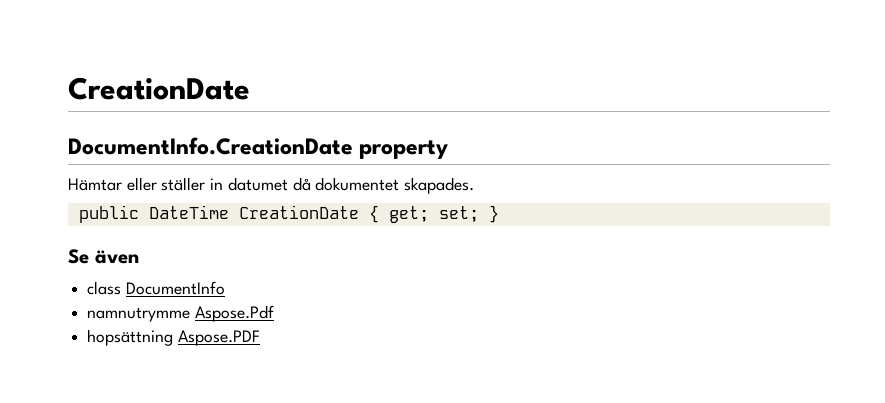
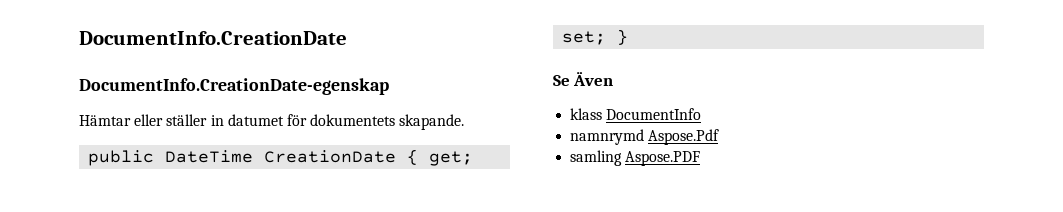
[68,77,250,100] [68,137,449,159] CreationDate // DocumentInfo.CreationDate property -> [79,31,347,45] [79,78,389,95] DocumentInfo.CreationDate // DocumentInfo.CreationDate-egenskap
[292,177,475,194] då dokumentet skapades. -> [286,114,465,130] för dokumentets skapande.
[94,250,139,264] [87,281,122,295] även // class -> [573,72,614,86] [570,108,603,120] Även // klass
[87,307,191,322] namnutrymme -> [570,129,645,145] namnrymd
[87,329,174,346] hopsättning -> [570,150,623,166] samling

